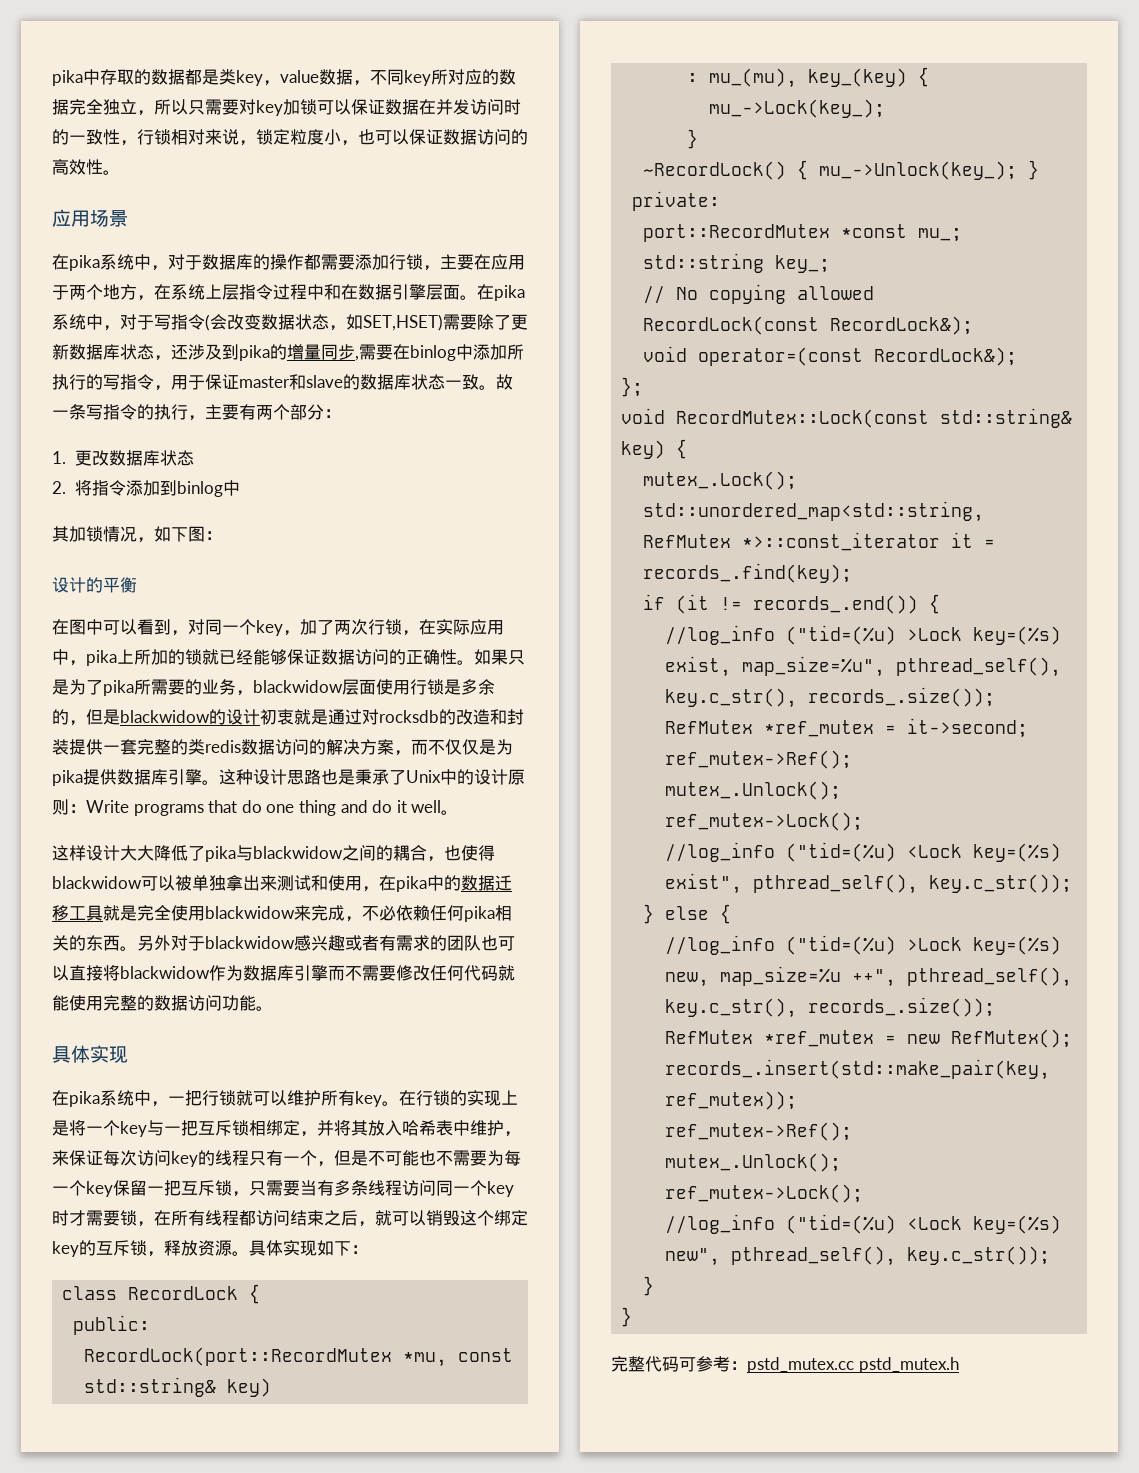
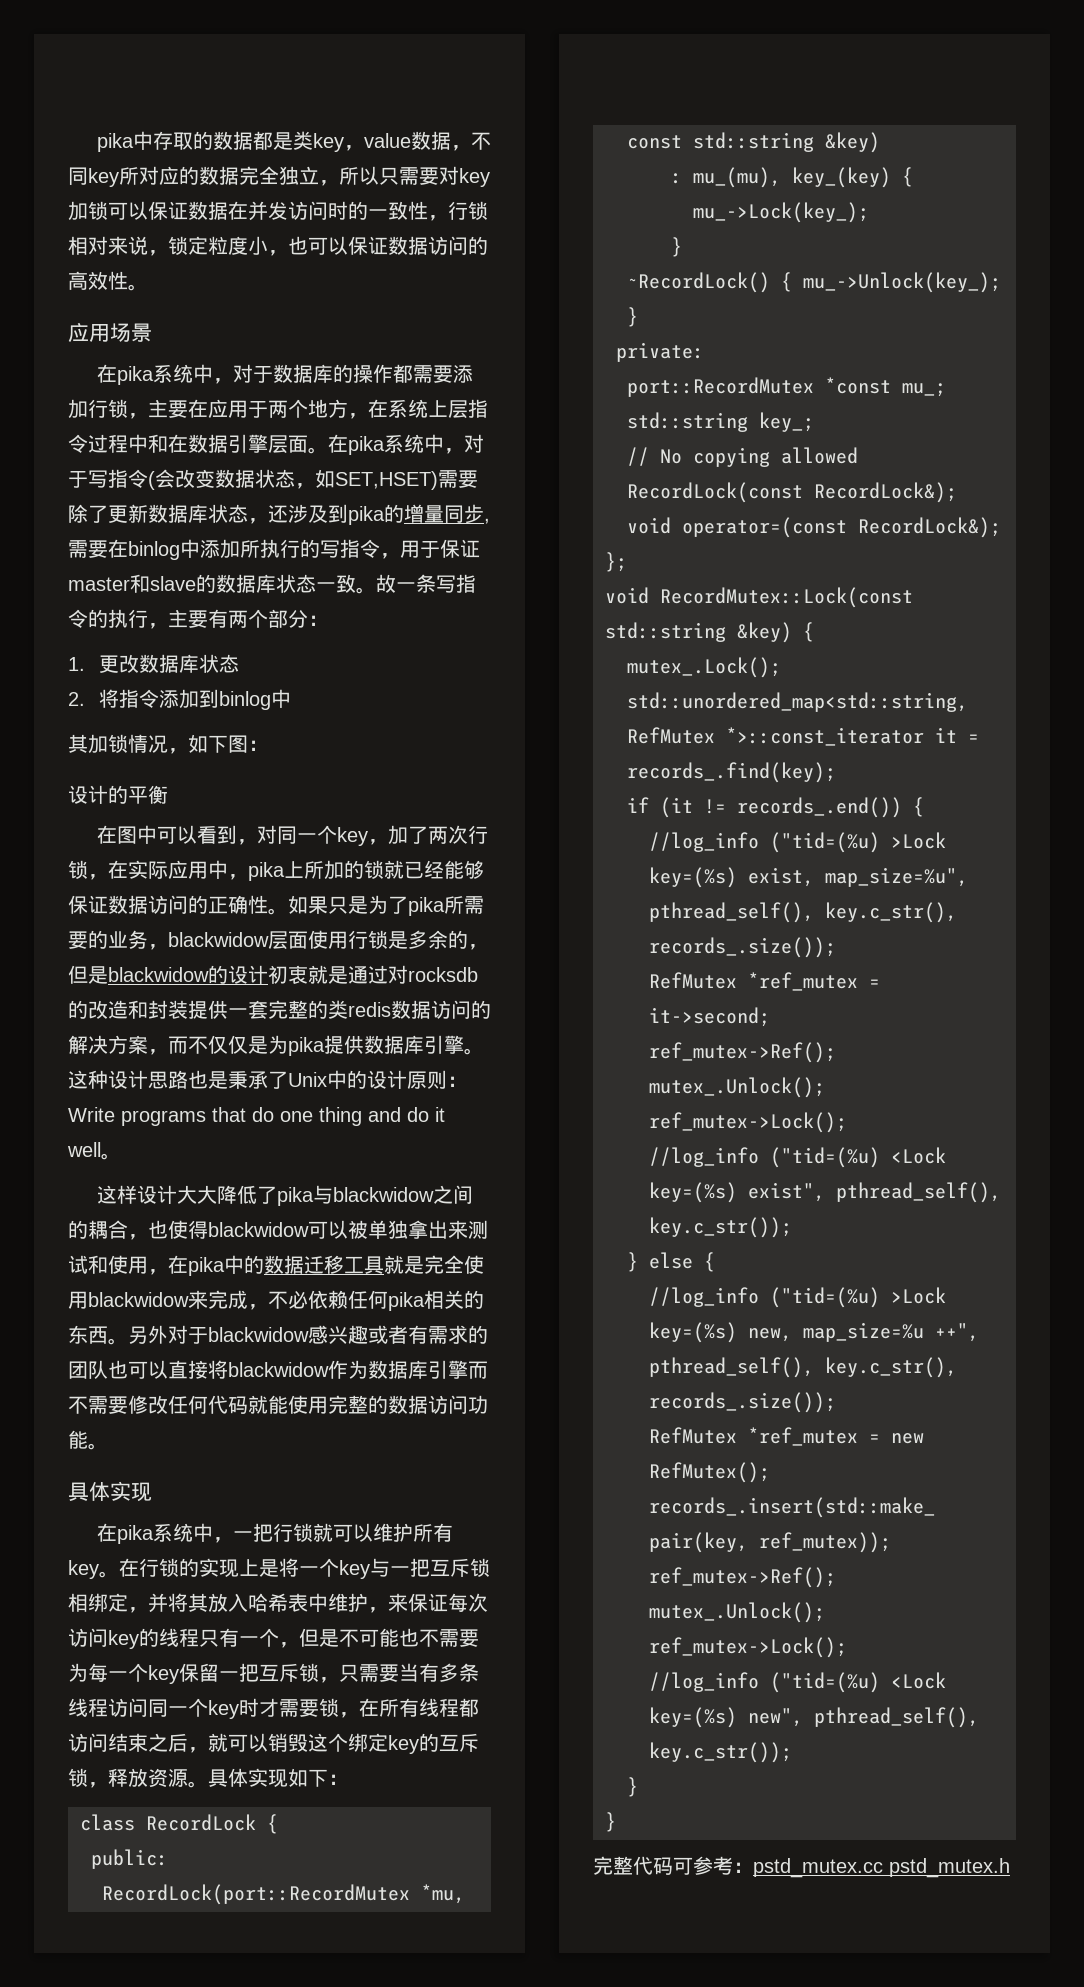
[84,1377,272,1397] std::string& key) -> [693,132,880,153] std::string &key)
[940,408,1073,428] [621,440,666,459] std::string& key) -> [605,622,792,643] std::string &key)

